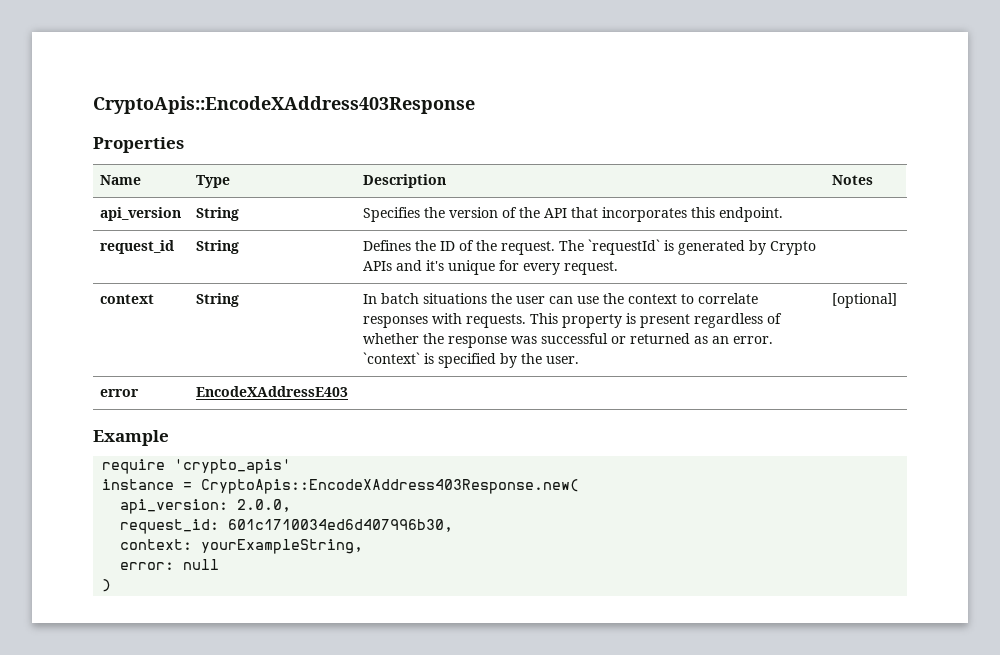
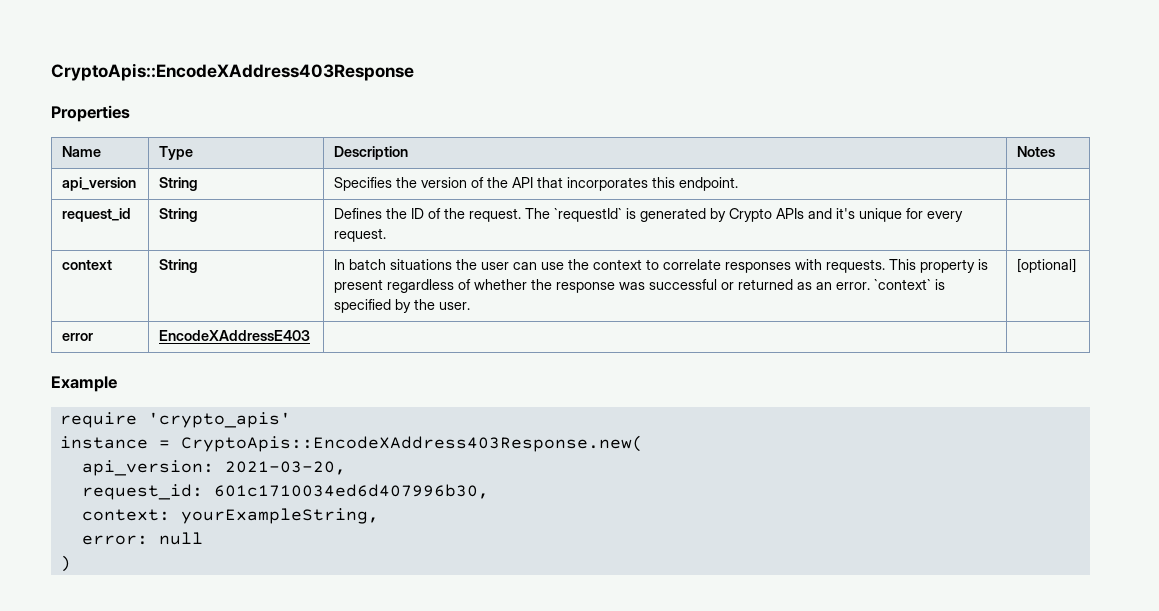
[237,499,292,512] 2.0.0, -> [224,461,346,475] 2021-03-20,

